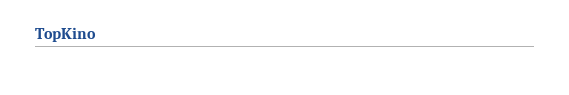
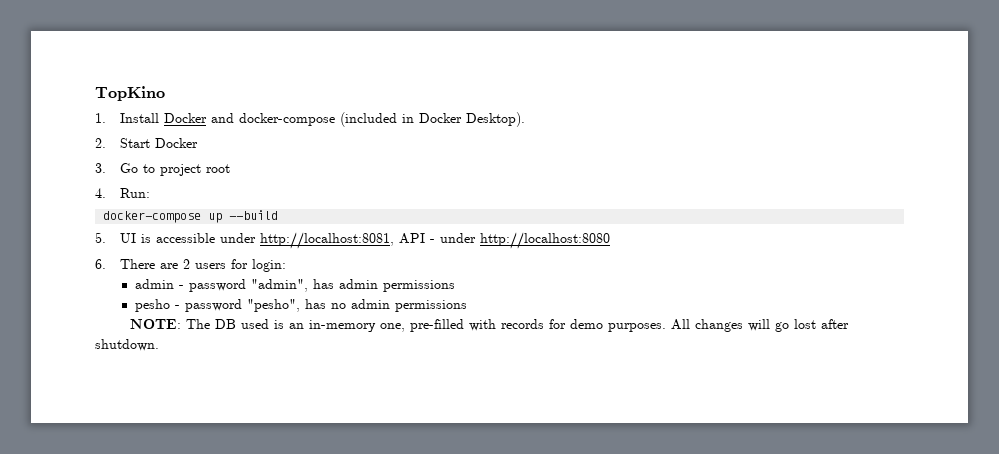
(96, 34) none -> [95,112,525,127] [95,138,198,148] [95,163,230,176] [95,188,150,198] [103,210,279,223] [95,232,610,249] [95,259,286,272] [135,279,456,292] [135,299,468,312] [129,319,849,332] [95,339,159,351] // 1. Install Docker and docker-compose (included in Docker Desktop). // 2. Start Docker // 3. Go to project root // 4. Run: // docker-compose up --build // 5. UI is accessible under http://localhost:8081, API - under http://localhost:8080 // 6. There are 2 users for login: // admin - password "admin", has admin permissions // pesho - password "pesho", has no admin permissions // NOTE: The DB used is an in-memory one, pre-filled with records for demo purposes. All changes will go lost after shutdown.

